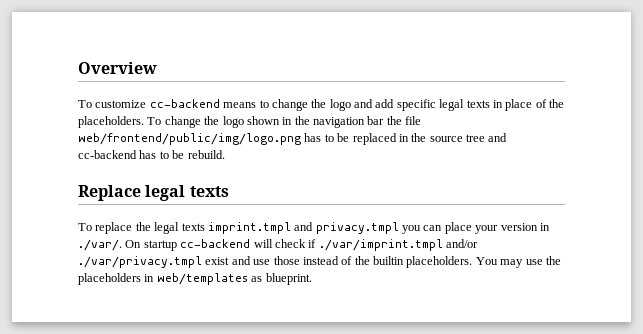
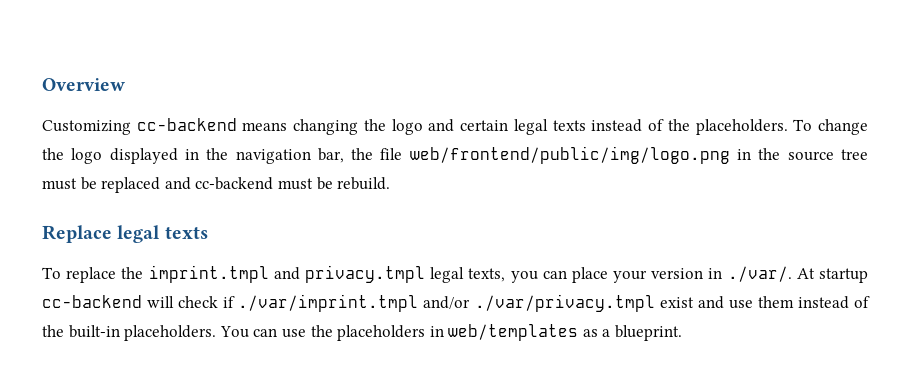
[78,99,533,111] To customize cc-backend means to change the logo and add specific legal texts in place -> [42,118,643,135] Customizing cc-backend means changing the logo and certain legal texts instead
[246,116,280,125] shown -> [109,148,178,164] displayed
[367,116,385,125] bar -> [317,148,344,163] bar,
[304,133,508,145] [78,150,169,159] has to be replaced in the source tree and cc-backend has to -> [737,148,868,161] [42,177,313,193] in the source tree must be replaced and cc-backend must
[154,222,205,234] legal texts -> (144, 273) none
(399, 228) none -> [430,267,506,283] legal texts,
[125,240,142,248] On -> [796,268,815,279] At
[273,256,404,265] those instead of the builtin -> [757,296,871,309] [42,325,120,338] them instead of the built-in
[500,259,524,268] may -> [253,328,278,337] can
(263, 279) none -> [602,329,611,337] a

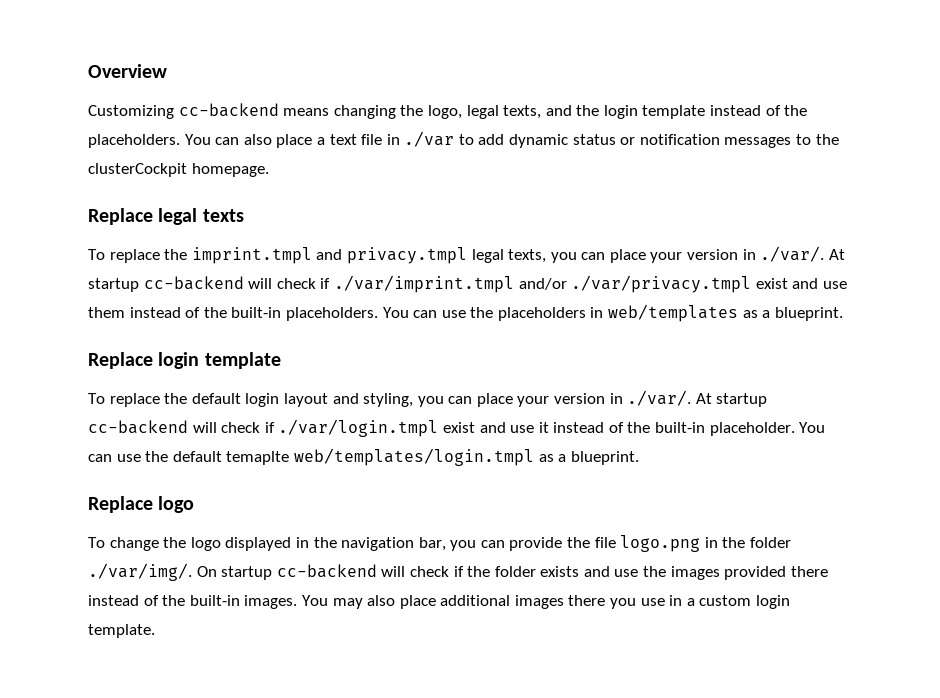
[391,119,869,135] [42,146,868,164] [42,177,391,193] logo and certain legal texts instead of the placeholders. To change the logo displayed in the navigation bar, the file web/frontend/public/img/logo.png in the source tree must be replaced and cc-backend must be rebuild. -> [427,105,808,119] [88,131,839,148] [88,163,269,177] logo, legal texts, and the login template instead of the placeholders. You can also place a text file in ./var to add dynamic status or notification messages to the clusterCockpit homepage.
(683, 333) none -> [88,352,281,369] [88,390,768,407] [88,419,826,437] [88,448,639,466] [88,496,195,513] [88,535,792,552] [88,563,828,581] [88,595,791,609] [88,624,155,638] // Replace login template // To replace the default login layout and styling, you can place your version in ./var/. At startup cc-backend will check if ./var/login.tmpl exist and use it instead of the built-in placeholder. You can use the default temaplte web/templates/login.tmpl as a blueprint. // Replace logo // To change the logo displayed in the navigation bar, you can provide the file logo.png in the folder ./var/img/. On startup cc-backend will check if the folder exists and use the images provided there instead of the built-in images. You may also place additional images there you use in a custom login template.

